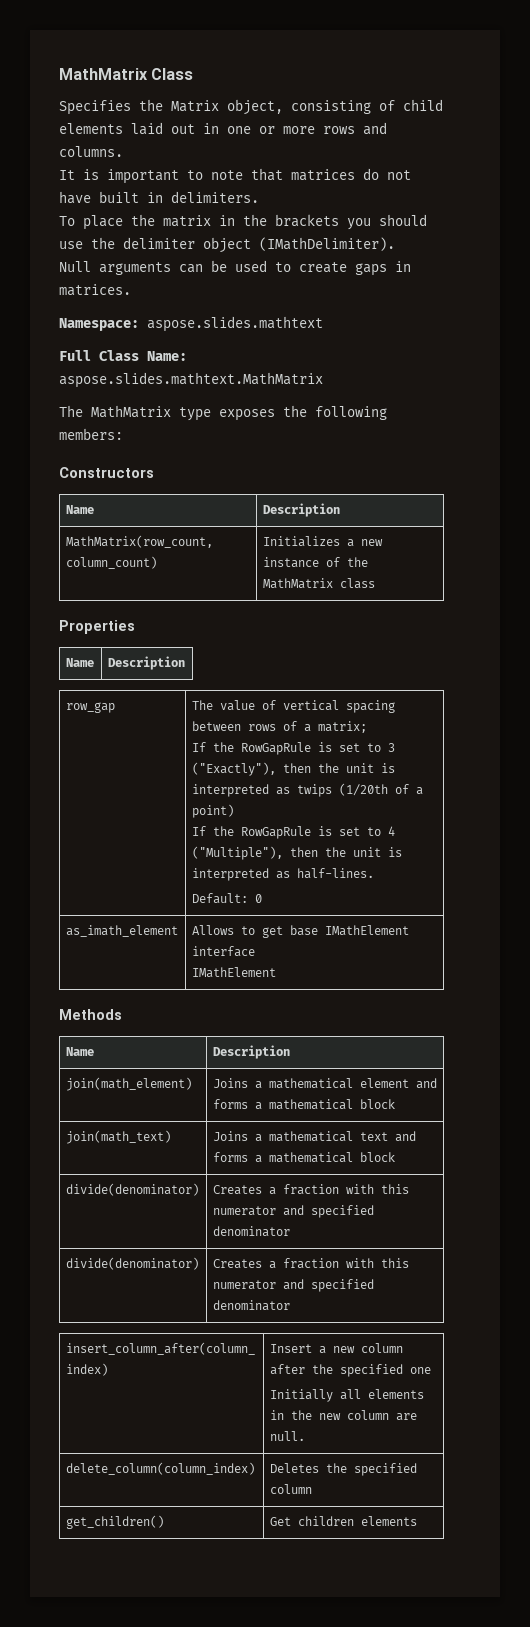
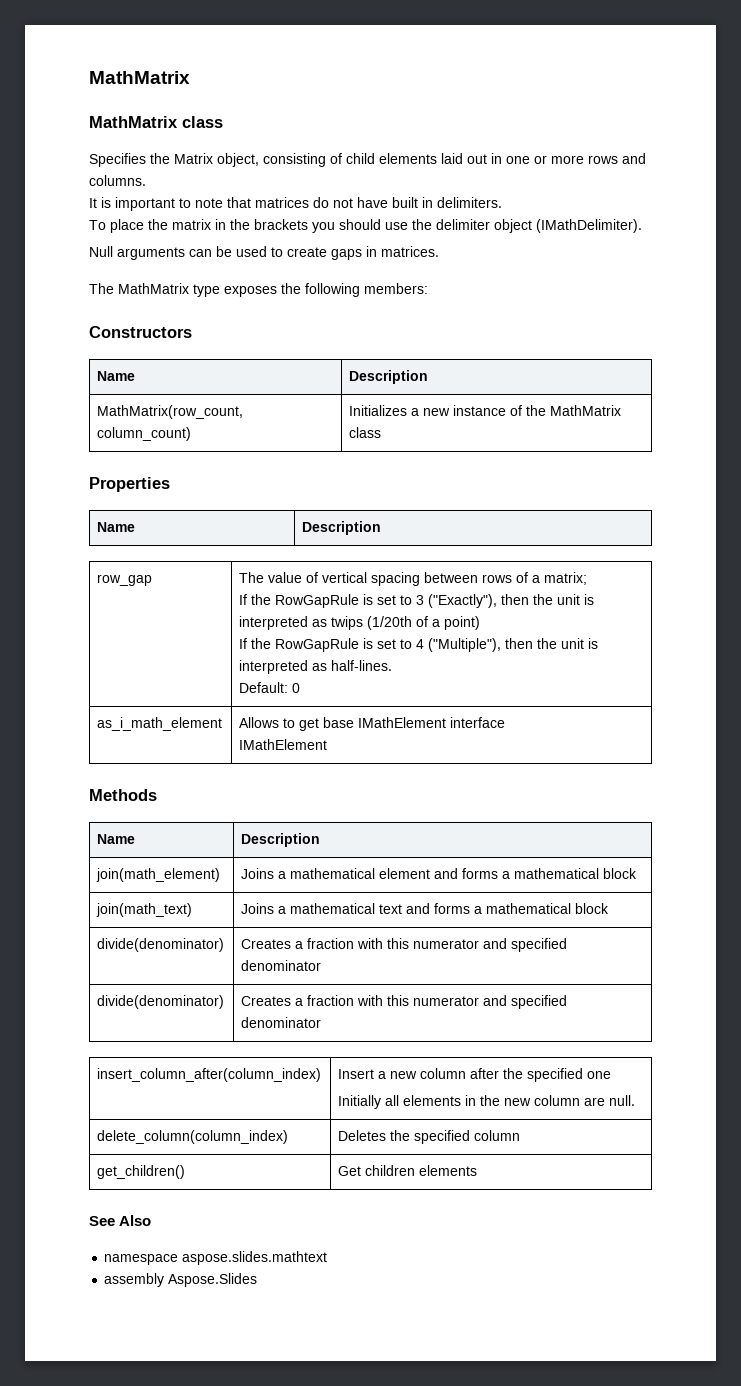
[59,68,194,80] MathMatrix Class -> [89,71,190,84] [89,116,223,128] MathMatrix // MathMatrix class
[59,316,323,332] [59,350,187,361] [59,372,323,388] // Namespace: aspose.slides.mathtext // Full Class Name: aspose.slides.mathtext.MathMatrix -> (439, 251) none
[65,925,178,937] as_imath_element -> [97,717,223,731] as_i_math_element
(417, 1521) none -> [89,1215,152,1226] [104,1251,328,1265] [104,1273,258,1287] // See Also // namespace aspose.slides.mathtext // assembly Aspose.Slides

